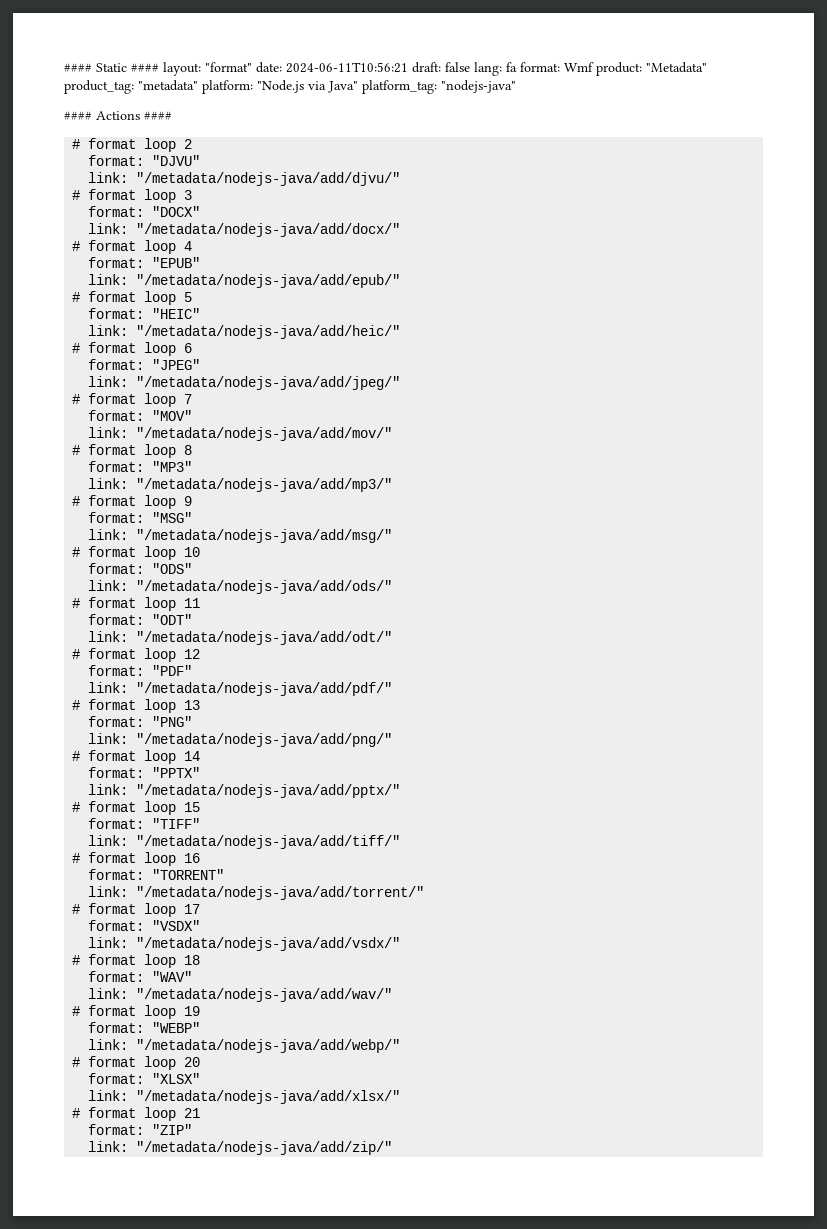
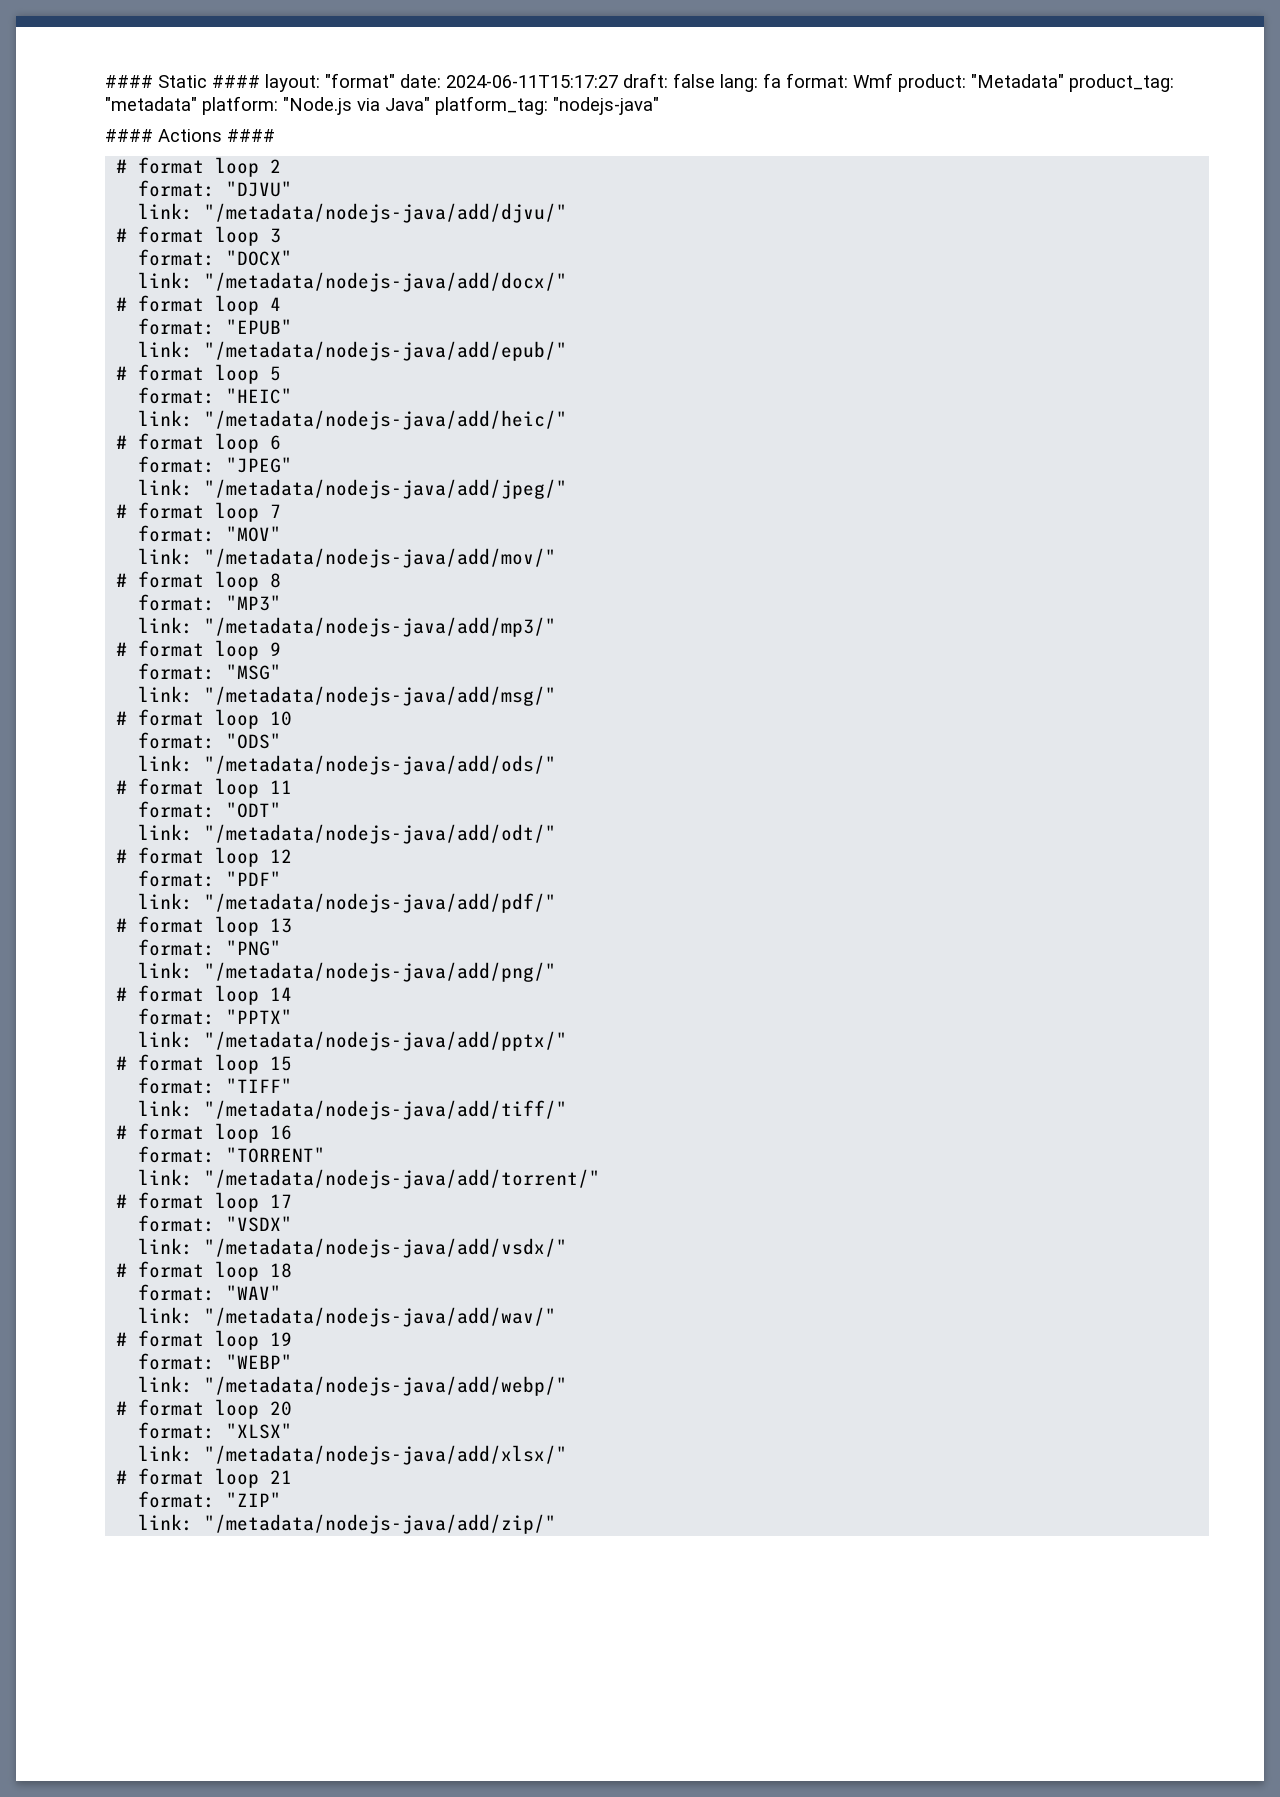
[286,62,408,73] 2024-06-11T10:56:21 -> [446,75,618,88] 2024-06-11T15:17:27

